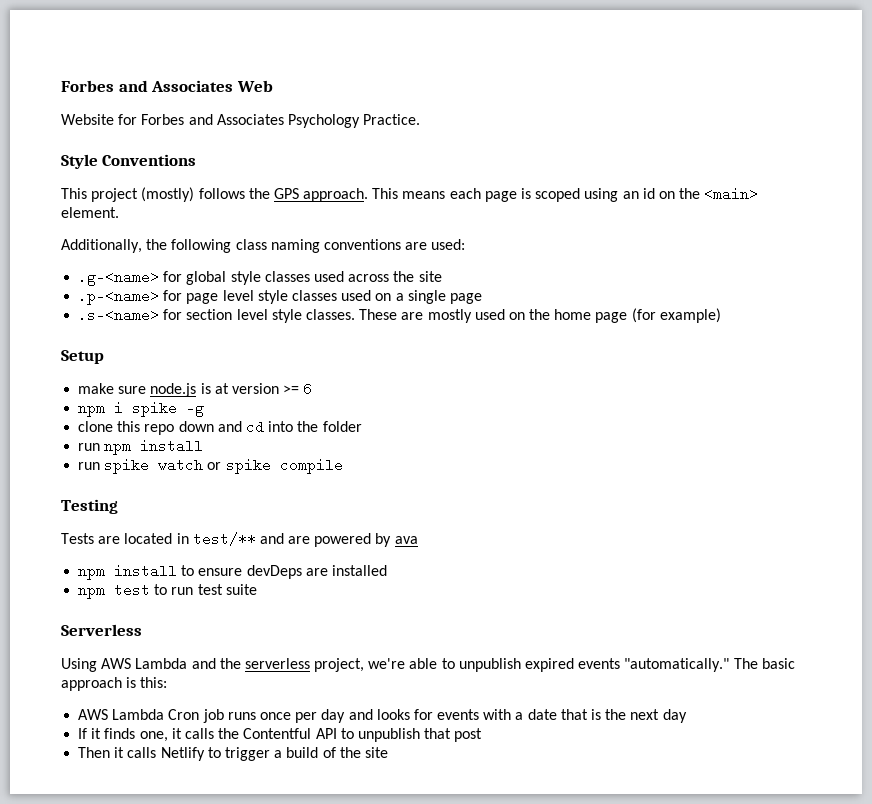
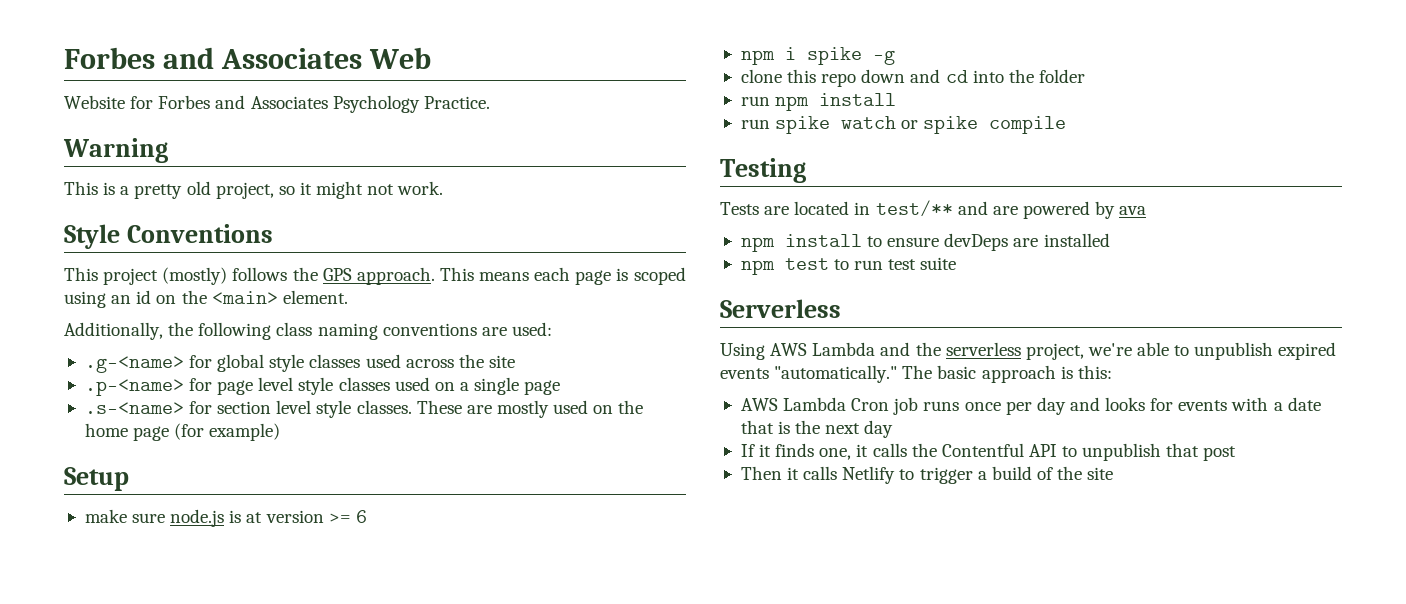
(421, 119) none -> [63,138,168,163] [64,181,444,199] // Warning // This is a pretty old project, so it might not work.

